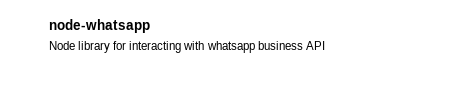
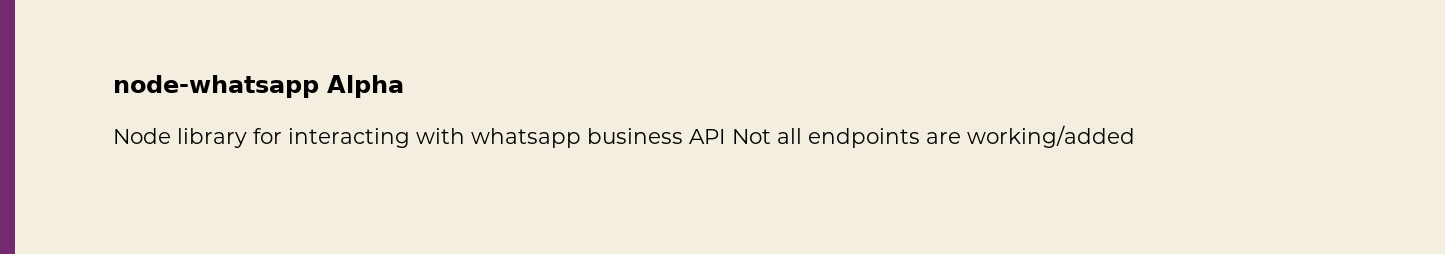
(150, 26) none -> [327,75,404,98] Alpha
(325, 45) none -> [732,125,1135,148] Not all endpoints are working/added

